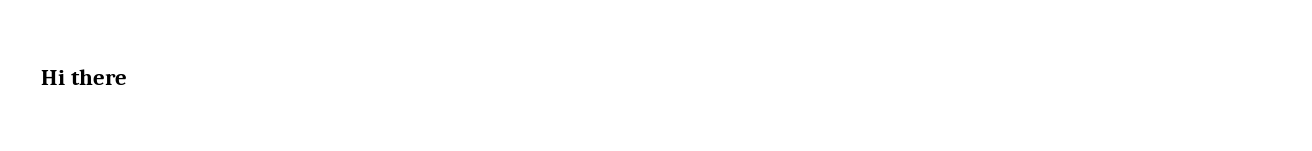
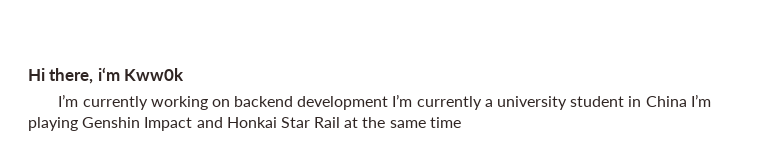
[71,69,128,85] there -> [49,67,185,84] [58,94,711,110] [28,117,461,131] there, i‘m Kww0k // I’m currently working on backend development I’m currently a university student in China I’m playing Genshin Impact and Honkai Star Rail at the same time

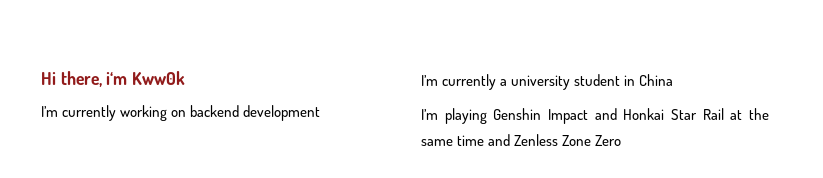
(389, 103) none -> (321, 113) //
(687, 101) none -> (674, 80) //
(461, 122) none -> [488,134,622,146] and Zenless Zone Zero

